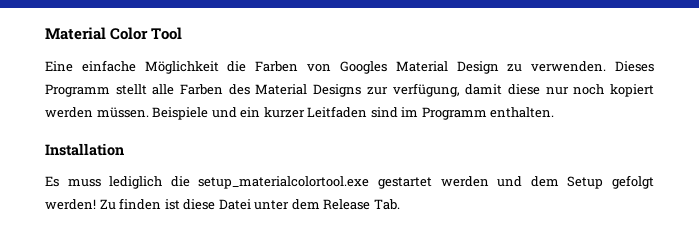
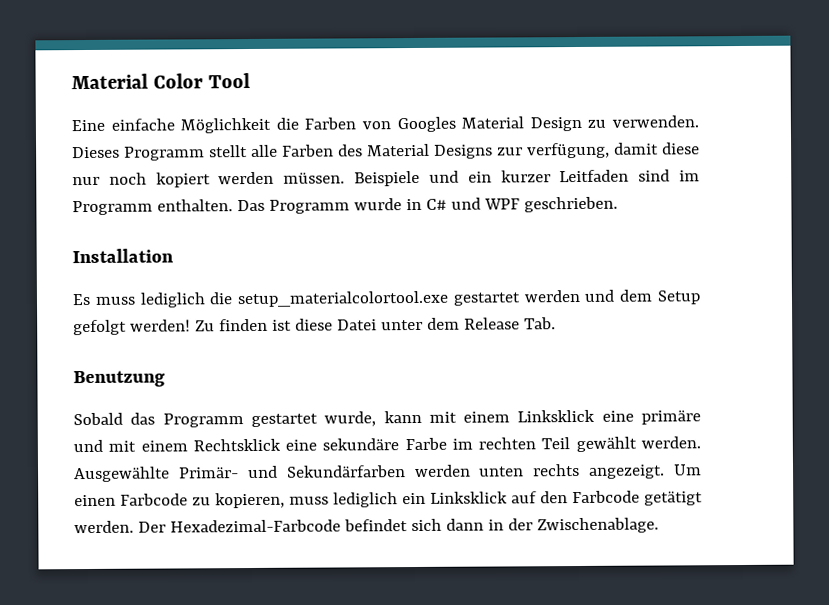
(555, 112) none -> [236,196,618,214] Das Programm wurde in C# und WPF geschrieben.
(400, 204) none -> [73,370,165,388] [73,409,701,428] [73,436,701,453] [73,463,702,483] [74,490,703,509] [74,517,659,534] // Benutzung // Sobald das Programm gestartet wurde, kann mit einem Linksklick eine primäre und mit einem Rechtsklick eine sekundäre Farbe im rechten Teil gewählt werden. Ausgewählte Primär- und Sekundärfarben werden unten rechts angezeigt. Um einen Farbcode zu kopieren, muss lediglich ein Linksklick auf den Farbcode getätigt werden. Der Hexadezimal-Farbcode befindet sich dann in der Zwischenablage.

